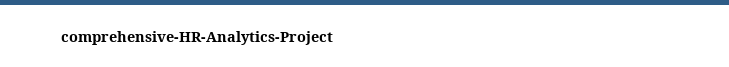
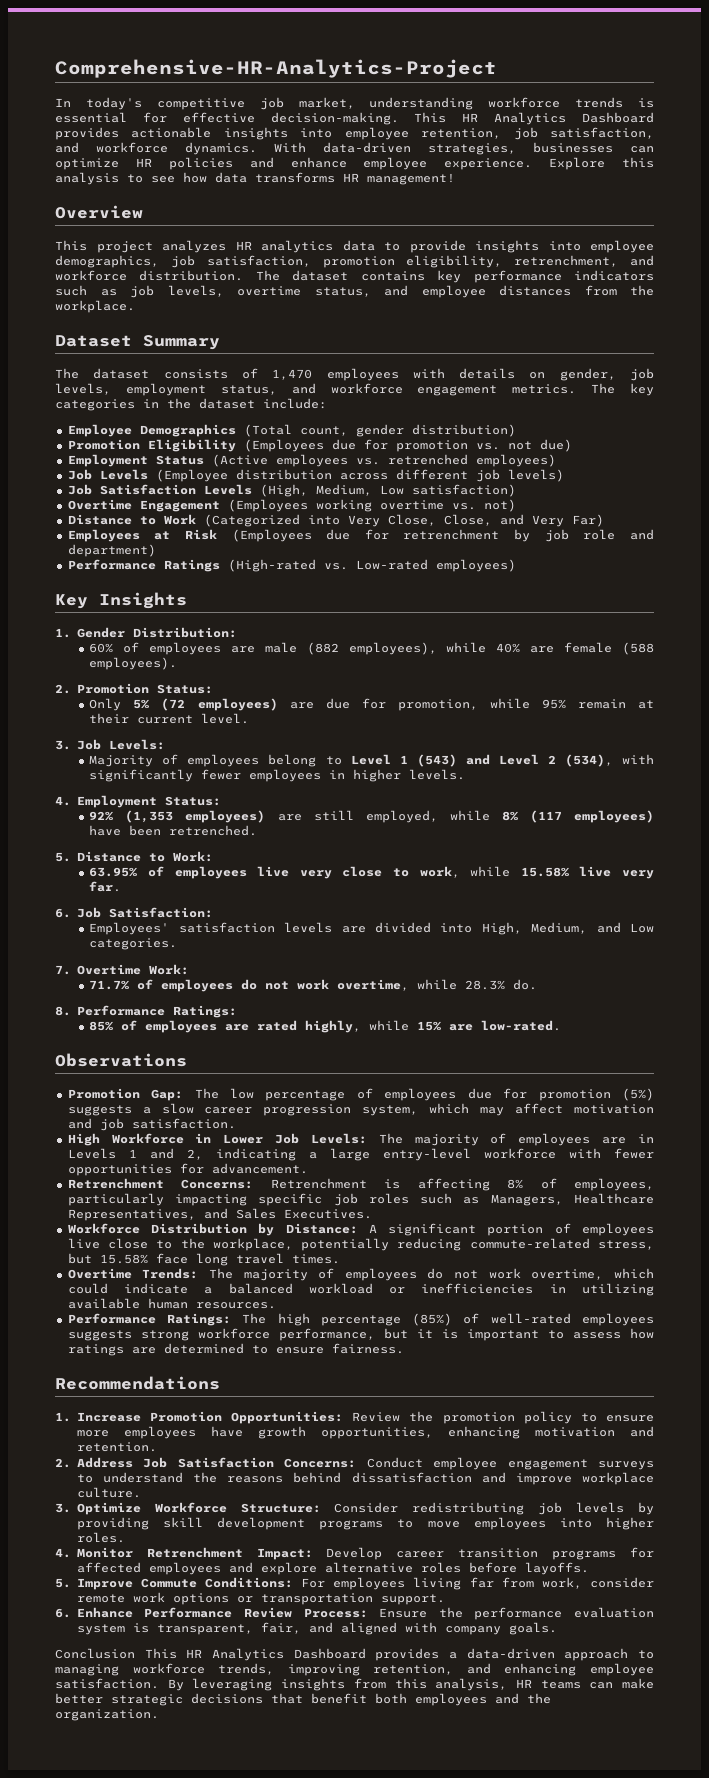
[61,31,333,45] comprehensive-HR-Analytics-Project -> [55,59,497,78] [55,97,654,110] [55,112,654,125] [55,127,654,140] [55,142,654,155] [55,157,654,170] [55,172,455,185] [55,205,143,219] [55,240,654,253] [55,255,654,268] [55,270,654,283] [55,285,654,298] [55,300,135,313] [55,335,220,350] [55,368,654,381] [55,383,654,396] [55,398,327,411] [67,424,516,437] [67,439,572,452] [67,454,556,467] [67,469,564,482] [67,484,516,497] [67,499,516,512] [67,514,604,527] [67,529,654,542] [67,544,156,557] [67,559,516,572] [55,592,187,609] [55,627,237,638] [89,642,655,655] [89,657,178,670] [55,683,213,694] [89,698,654,711] [89,713,250,724] [55,739,165,750] [89,754,654,767] [89,769,466,782] [55,795,221,808] [89,810,654,823] [89,825,258,836] [55,851,213,862] [89,866,654,879] [89,881,122,892] [55,907,213,918] [89,922,654,935] [89,938,178,950] [55,964,189,975] [89,979,538,992] [55,1005,237,1018] [89,1020,562,1033] [55,1053,187,1067] [67,1088,654,1101] [67,1103,655,1116] [67,1118,236,1131] [67,1133,655,1146] [67,1148,654,1161] [67,1163,308,1176] [67,1178,655,1191] [67,1193,654,1206] [67,1208,372,1221] [67,1223,654,1236] [67,1238,654,1251] [67,1253,340,1266] [67,1268,654,1281] [67,1283,654,1296] [67,1298,276,1309] [67,1313,654,1326] [67,1328,655,1341] [67,1343,404,1356] [55,1376,220,1390] [55,1411,654,1424] [76,1426,654,1439] [76,1442,157,1452] [55,1457,654,1470] [76,1472,654,1485] [76,1487,141,1498] [55,1502,654,1515] [76,1517,654,1530] [76,1532,125,1543] [55,1547,654,1560] [76,1562,589,1575] [55,1577,655,1590] [76,1592,445,1605] [55,1607,654,1620] [76,1622,557,1635] [55,1648,654,1661] [55,1663,654,1676] [55,1678,654,1691] [55,1693,551,1706] [55,1709,159,1721] Comprehensive-HR-Analytics-Project // In today's competitive job market, understanding workforce trends is essential for effective decision-making. This HR Analytics Dashboard provides actionable insights into employee retention, job satisfaction, and workforce dynamics. With data-driven strategies, businesses can optimize HR policies and enhance employee experience. Explore this analysis to see how data transforms HR management! // Overview // This project analyzes HR analytics data to provide insights into employee demographics, job satisfaction, promotion eligibility, retrenchment, and workforce distribution. The dataset contains key performance indicators such as job levels, overtime status, and employee distances from the workplace. // Dataset Summary // The dataset consists of 1,470 employees with details on gender, job levels, employment status, and workforce engagement metrics. The key categories in the dataset include: // Employee Demographics (Total count, gender distribution) // Promotion Eligibility (Employees due for promotion vs. not due) // Employment Status (Active employees vs. retrenched employees) // Job Levels (Employee distribution across different job levels) // Job Satisfaction Levels (High, Medium, Low satisfaction) // Overtime Engagement (Employees working overtime vs. not) // Distance to Work (Categorized into Very Close, Close, and Very Far) // Employees at Risk (Employees due for retrenchment by job role and department) // Performance Ratings (High-rated vs. Low-rated employees) // Key Insights // 1. Gender Distribution: // 60% of employees are male (882 employees), while 40% are female (588 employees). // 2. Promotion Status: // Only 5% (72 employees) are due for promotion, while 95% remain at their current level. // 3. Job Levels: // Majority of employees belong to Level 1 (543) and Level 2 (534), with significantly fewer employees in higher levels. // 4. Employment Status: // 92% (1,353 employees) are still employed, while 8% (117 employees) have been retrenched. // 5. Distance to Work: // 63.95% of employees live very close to work, while 15.58% live very far. // 6. Job Satisfaction: // Employees' satisfaction levels are divided into High, Medium, and Low categories. // 7. Overtime Work: // 71.7% of employees do not work overtime, while 28.3% do. // 8. Performance Ratings: // 85% of employees are rated highly, while 15% are low-rated. // Observations // Promotion Gap: The low percentage of employees due for promotion (5%) suggests a slow career progression system, which may affect motivation and job satisfaction. // High Workforce in Lower Job Levels: The majority of employees are in Levels 1 and 2, indicating a large entry-level workforce with fewer opportunities for advancement. // Retrenchment Concerns: Retrenchment is affecting 8% of employees, particularly impacting specific job roles such as Managers, Healthcare Representatives, and Sales Executives. // Workforce Distribution by Distance: A significant portion of employees live close to the workplace, potentially reducing commute-related stress, but 15.58% face long travel times. // Overtime Trends: The majority of employees do not work overtime, which could indicate a balanced workload or inefficiencies in utilizing available human resources. // Performance Ratings: The high percentage (85%) of well-rated employees suggests strong workforce performance, but it is important to assess how ratings are determined to ensure fairness. // Recommendations // 1. Increase Promotion Opportunities: Review the promotion policy to ensure more employees have growth opportunities, enhancing motivation and retention. // 2. Address Job Satisfaction Concerns: Conduct employee engagement surveys to understand the reasons behind dissatisfaction and improve workplace culture. // 3. Optimize Workforce Structure: Consider redistributing job levels by providing skill development programs to move employees into higher roles. // 4. Monitor Retrenchment Impact: Develop career transition programs for affected employees and explore alternative roles before layoffs. // 5. Improve Commute Conditions: For employees living far from work, consider remote work options or transportation support. // 6. Enhance Performance Review Process: Ensure the performance evaluation system is transparent, fair, and aligned with company goals. // Conclusion This HR Analytics Dashboard provides a data-driven approach to managing workforce trends, improving retention, and enhancing employee satisfaction. By leveraging insights from this analysis, HR teams can make better strategic decisions that benefit both employees and the organization.

